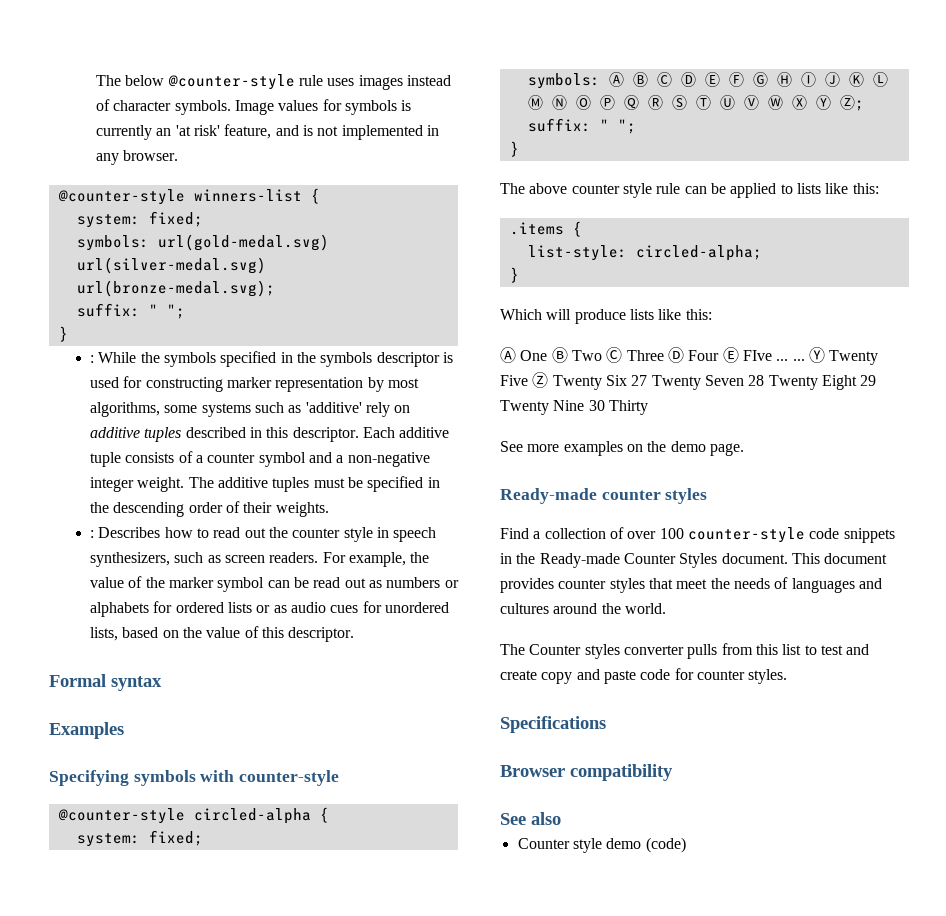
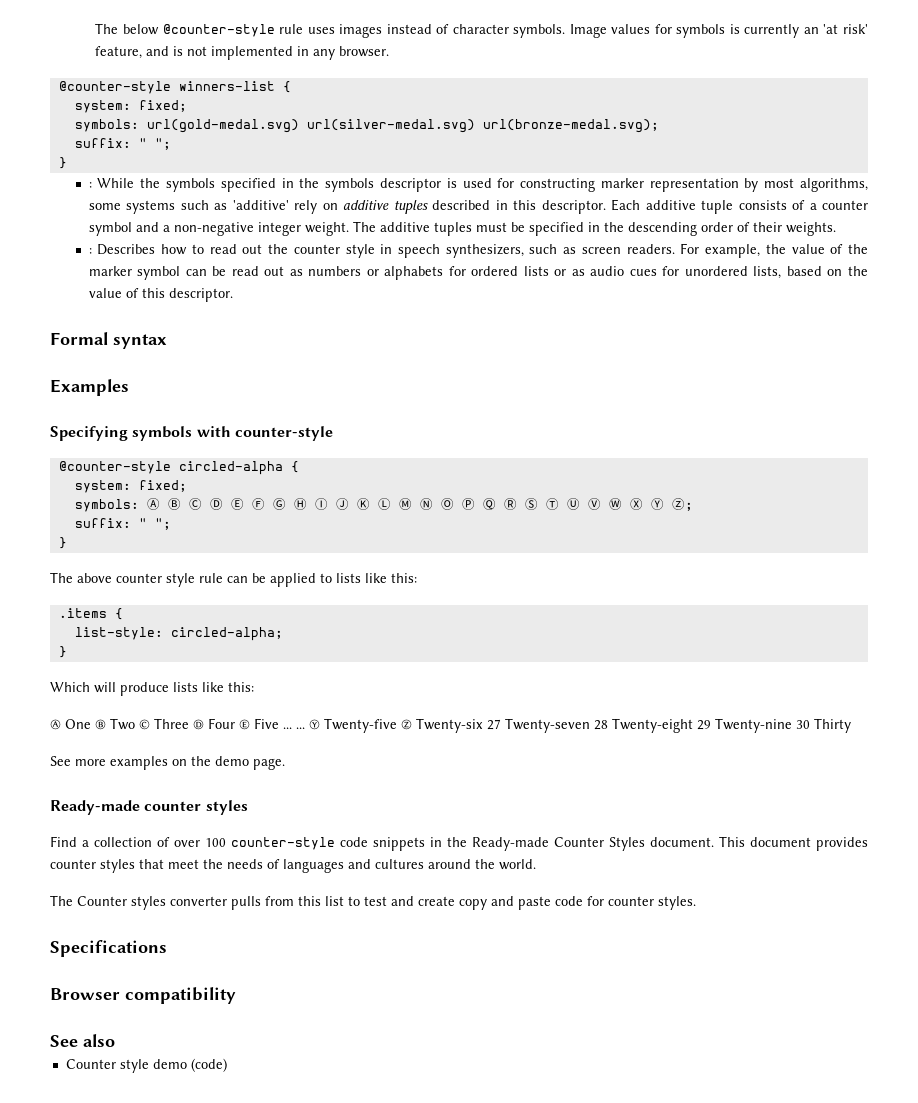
[742,350,772,361] FIve -> [254,718,279,729] Five
[829,350,879,365] [500,372,877,390] [500,400,585,415] Twenty Five Ⓩ Twenty Six 27 Twenty Seven 28 Twenty Eight 29 Twenty Nine -> [324,718,792,733] Twenty-five Ⓩ Twenty-six 27 Twenty-seven 28 Twenty-eight 29 Twenty-nine

